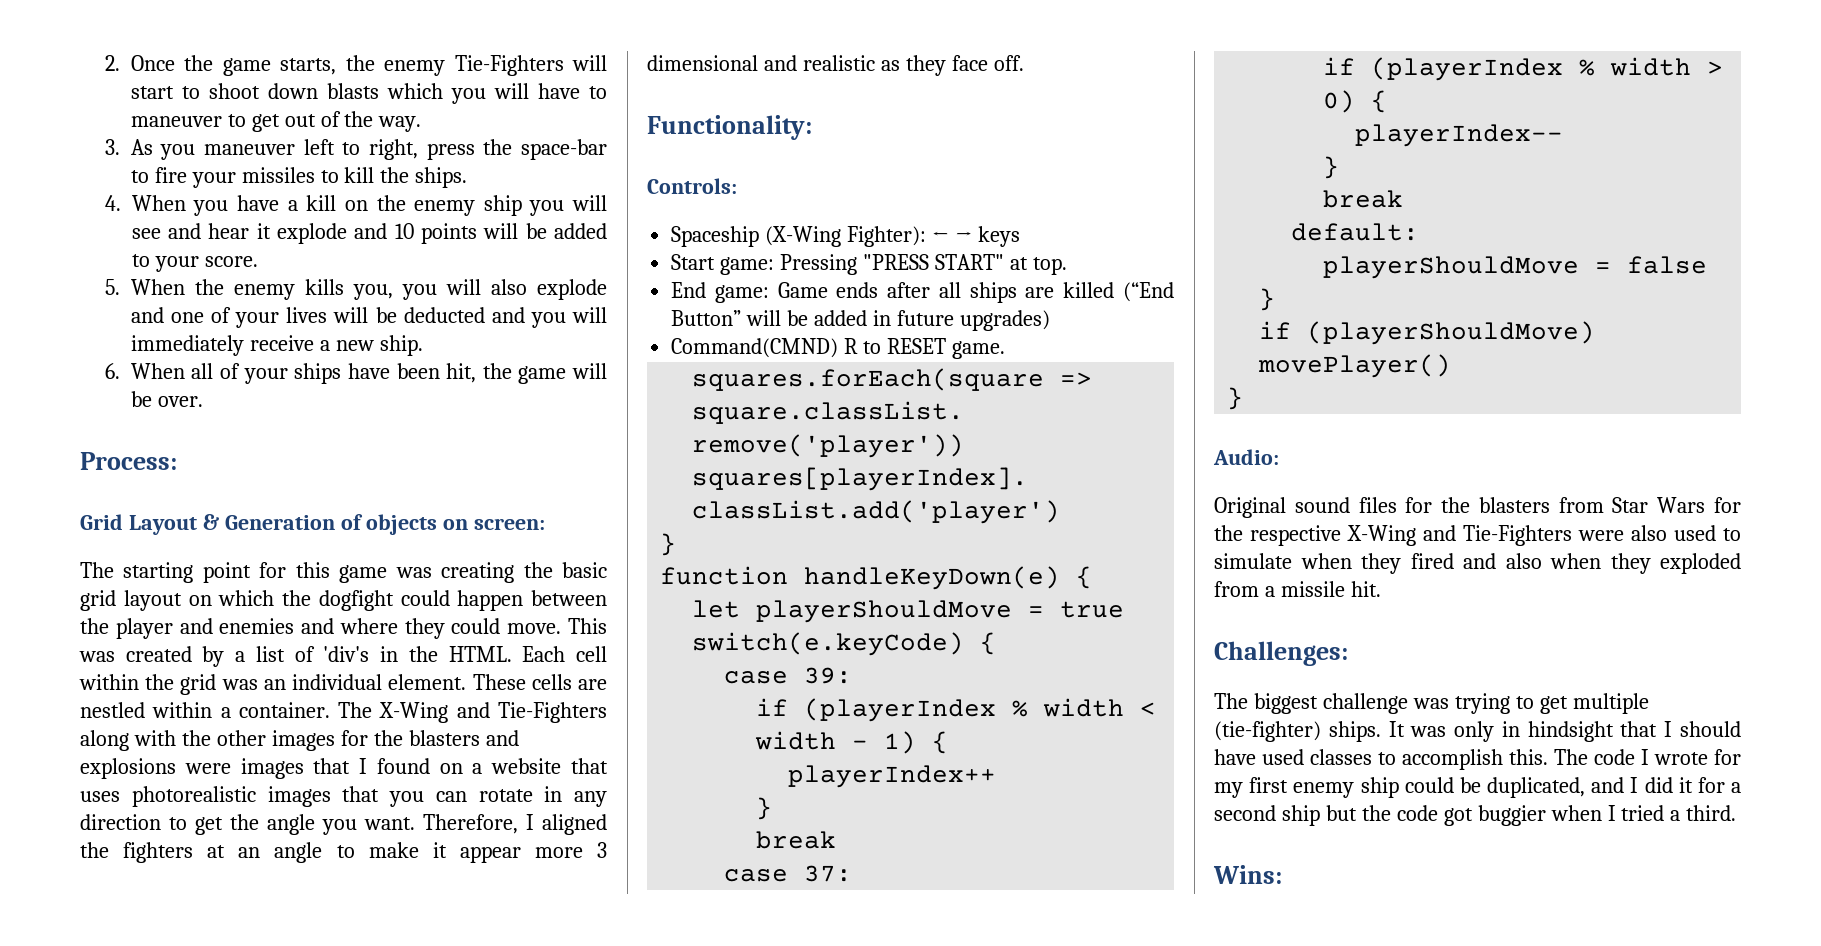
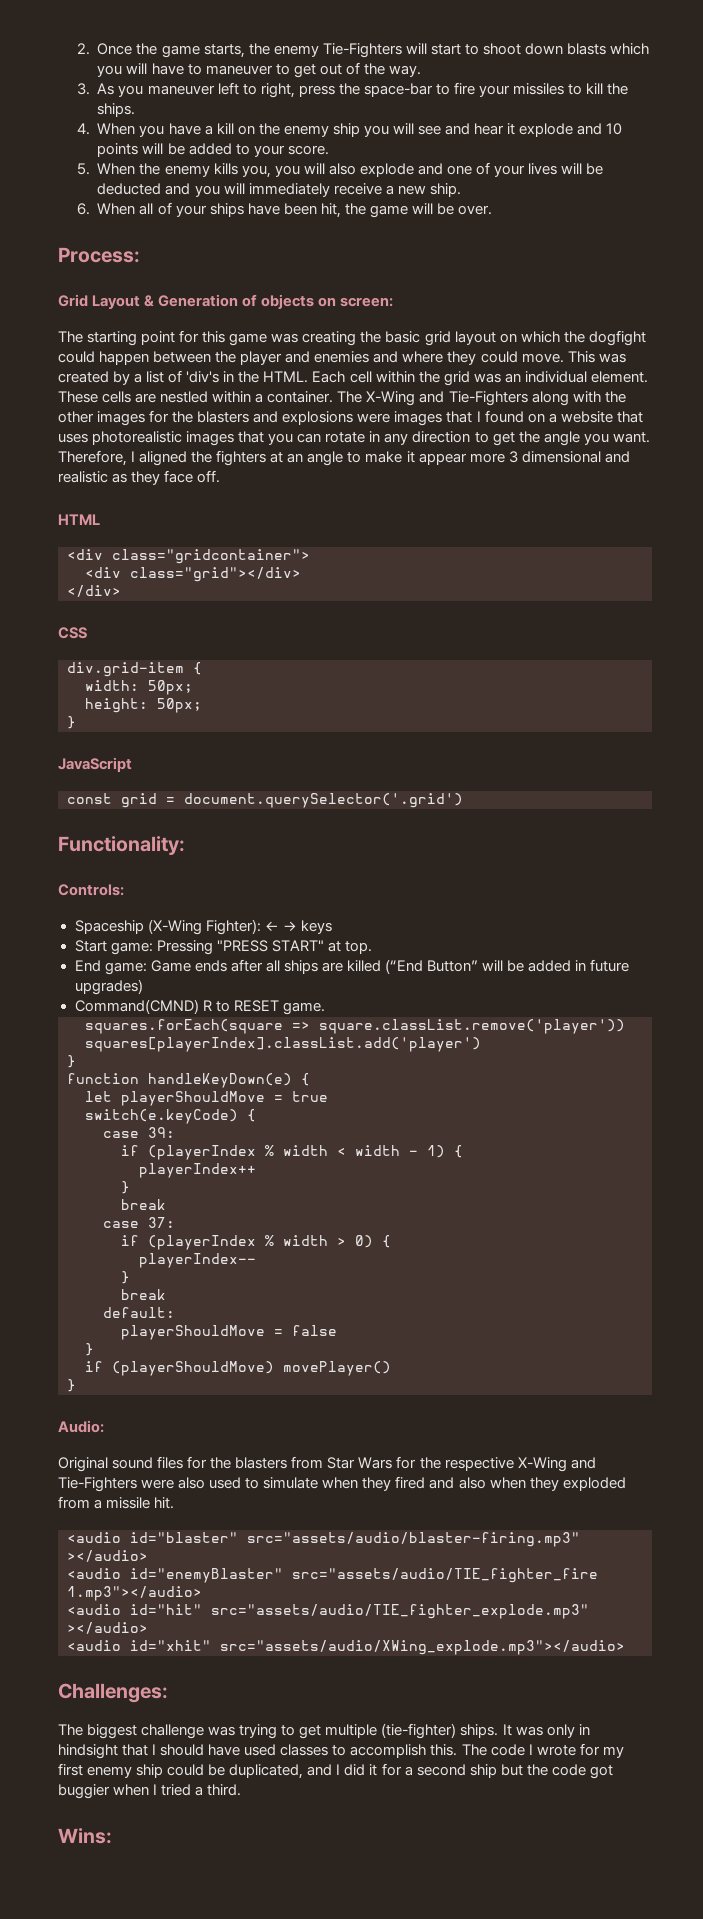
(1024, 63) none -> [58,514,100,525] [67,549,310,564] [85,567,301,582] [67,585,121,597] [58,627,87,639] [67,662,202,677] [85,680,193,695] [85,698,202,713] [67,716,76,729] [58,757,132,772] [67,793,463,808] // HTML // <div class="gridcontainer"> // <div class="grid"></div> // </div> // CSS // div.grid-item { // width: 50px; // height: 50px; // } // JavaScript // const grid = document.querySelector('.grid')
(1381, 589) none -> [67,1532,580,1547] [67,1550,148,1562] [67,1568,598,1583] [67,1586,202,1601] [67,1604,589,1619] [67,1622,148,1634] [67,1640,625,1655] // <audio id="blaster" src="assets/audio/blaster-firing.mp3" ></audio> // <audio id="enemyBlaster" src="assets/audio/TIE_fighter_fire 1.mp3"></audio> // <audio id="hit" src="assets/audio/TIE_fighter_explode.mp3" ></audio> // <audio id="xhit" src="assets/audio/XWing_explode.mp3"></audio>

